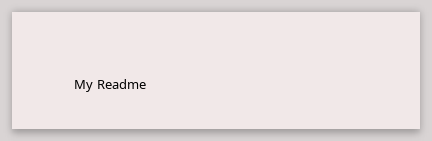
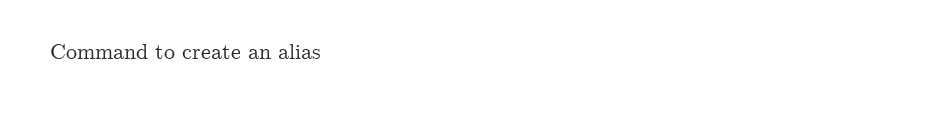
[74,79,146,92] My Readme -> [50,44,321,59] Command to create an alias

